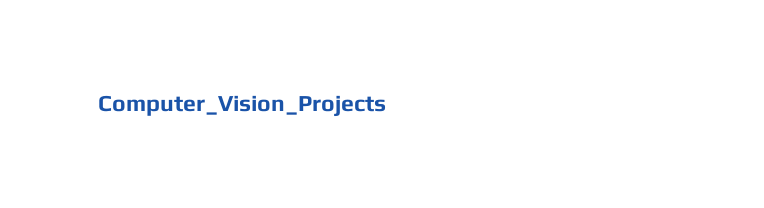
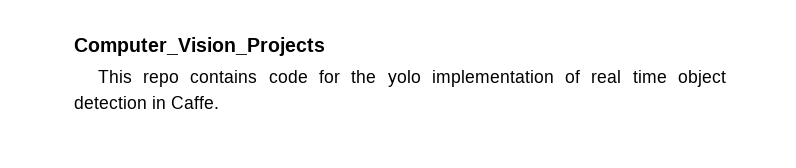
(386, 106) none -> [97,70,726,87] [74,96,219,109] // This repo contains code for the yolo implementation of real time object detection in Caffe.

